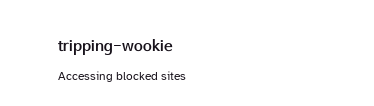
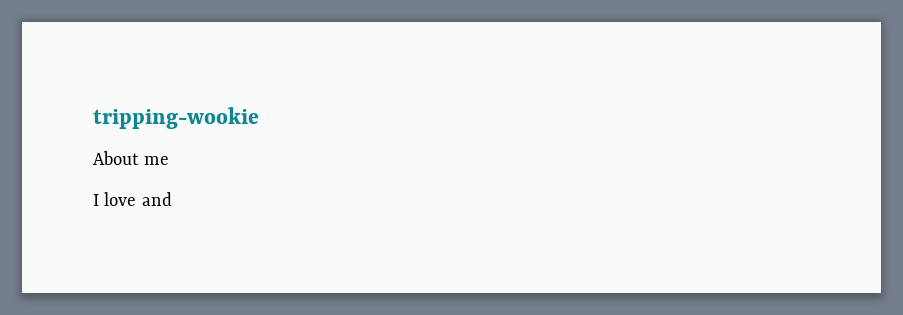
[58,71,187,82] Accessing blocked sites -> [93,151,170,165] [93,192,172,206] About me // I love and

